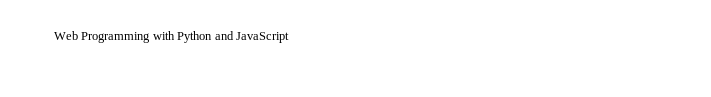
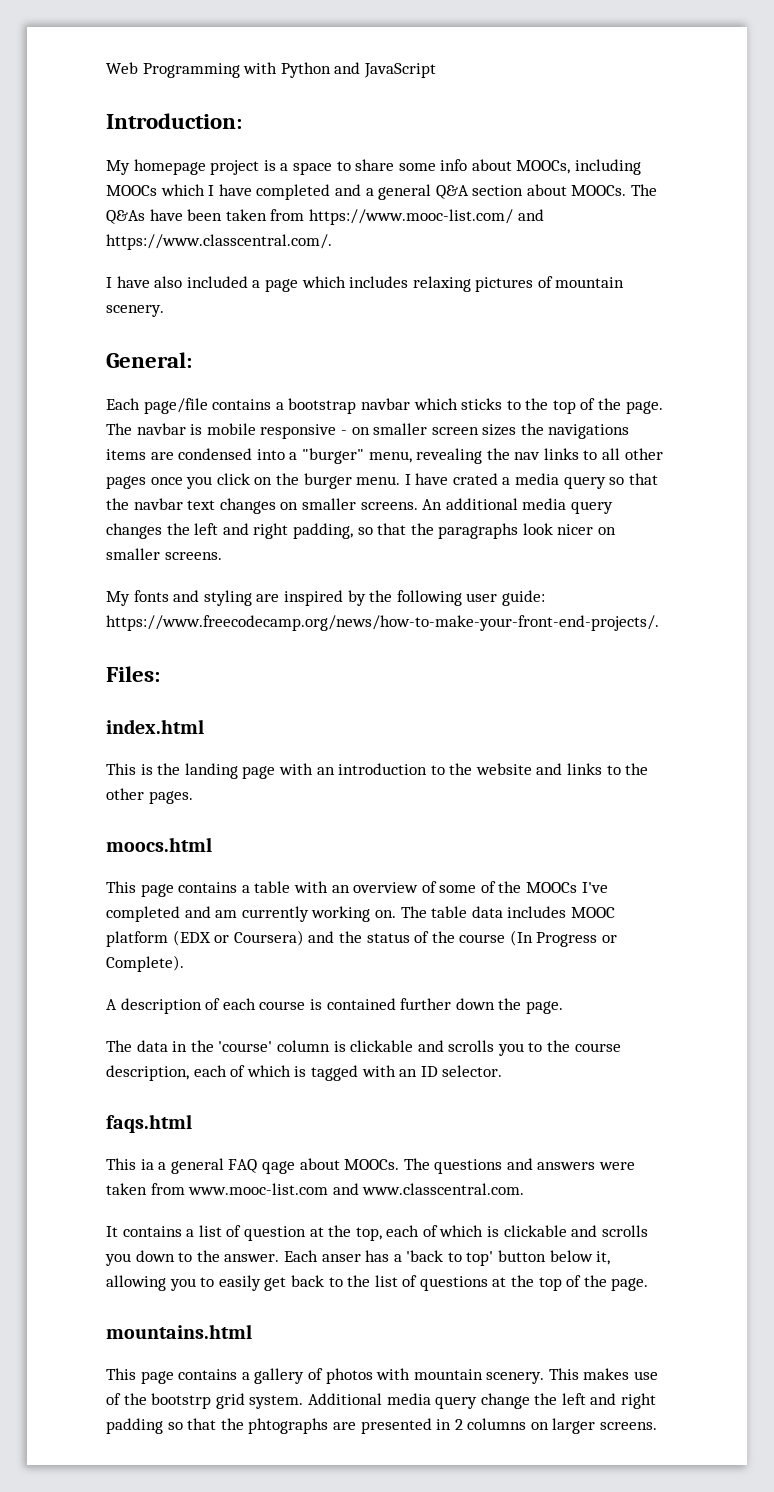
(289, 37) none -> [106,113,242,129] [106,159,642,175] [106,184,658,200] [106,209,544,225] [106,234,332,250] [106,276,625,292] [106,305,164,317] [106,352,192,368] [106,398,663,414] [106,423,630,439] [106,448,663,464] [106,473,658,489] [106,498,613,514] [106,523,617,539] [106,548,222,560] [106,590,545,606] [106,615,659,631] [106,666,160,682] [106,719,204,734] [106,763,649,779] [106,788,193,804] [106,837,212,852] [106,881,608,897] [106,906,615,922] [106,930,618,947] [106,955,184,972] [106,998,563,1014] [106,1040,621,1056] [106,1065,503,1081] [106,1114,192,1133] [106,1158,636,1174] [106,1183,525,1195] [106,1225,648,1241] [105,1250,611,1266] [106,1275,649,1291] [106,1324,252,1339] [106,1368,659,1384] [106,1393,657,1409] [106,1418,658,1434] // Introduction: // My homepage project is a space to share some info about MOOCs, including MOOCs which I have completed and a general Q&A section about MOOCs. The Q&As have been taken from https://www.mooc-list.com/ and https://www.classcentral.com/. // I have also included a page which includes relaxing pictures of mountain scenery. // General: // Each page/file contains a bootstrap navbar which sticks to the top of the page. The navbar is mobile responsive - on smaller screen sizes the navigations items are condensed into a "burger" menu, revealing the nav links to all other pages once you click on the burger menu. I have crated a media query so that the navbar text changes on smaller screens. An additional media query changes the left and right padding, so that the paragraphs look nicer on smaller screens. // My fonts and styling are inspired by the following user guide: https://www.freecodecamp.org/news/how-to-make-your-front-end-projects/. // Files: // index.html // This is the landing page with an introduction to the website and links to the other pages. // moocs.html // This page contains a table with an overview of some of the MOOCs I've completed and am currently working on. The table data includes MOOC platform (EDX or Coursera) and the status of the course (In Progress or Complete). // A description of each course is contained further down the page. // The data in the 'course' column is clickable and scrolls you to the course description, each of which is tagged with an ID selector. // faqs.html // This ia a general FAQ qage about MOOCs. The questions and answers were taken from www.mooc-list.com and www.classcentral.com. // It contains a list of question at the top, each of which is clickable and scrolls you down to the answer. Each anser has a 'back to top' button below it, allowing you to easily get back to the list of questions at the top of the page. // mountains.html // This page contains a gallery of photos with mountain scenery. This makes use of the bootstrp grid system. Additional media query change the left and right padding so that the phtographs are presented in 2 columns on larger screens.

